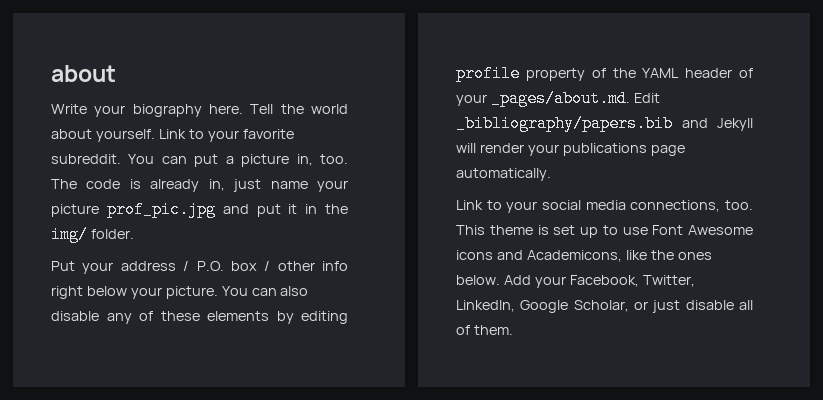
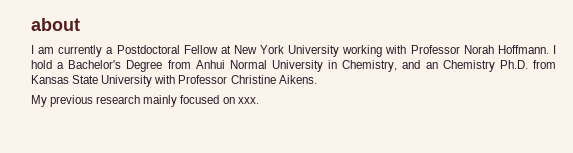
[51,104,348,117] [51,129,294,142] [51,154,349,167] [51,179,349,192] [51,201,348,218] [51,226,134,243] [51,261,348,274] [51,286,309,299] [51,311,348,324] [456,65,753,82] [456,90,660,107] [456,115,753,132] [456,143,685,156] [456,168,551,181] [456,200,753,213] [456,225,753,238] [456,250,712,262] [456,275,695,288] [456,300,753,313] [456,325,513,335] Write your biography here. Tell the world about yourself. Link to your favorite subreddit. You can put a picture in, too. The code is already in, just name your picture prof_pic.jpg and put it in the img/ folder. // Put your address / P.O. box / other info right below your picture. You can also disable any of these elements by editing profile property of the YAML header of your _pages/about.md. Edit _bibliography/papers.bib and Jekyll will render your publications page automatically. // Link to your social media connections, too. This theme is set up to use Font Awesome icons and Academicons, like the ones below. Add your Facebook, Twitter, LinkedIn, Google Scholar, or just disable all of them. -> [31,45,556,57] [31,60,557,72] [31,75,317,87] [31,95,259,107] I am currently a Postdoctoral Fellow at New York University working with Professor Norah Hoffmann. I hold a Bachelor's Degree from Anhui Normal University in Chemistry, and an Chemistry Ph.D. from Kansas State University with Professor Christine Aikens. // My previous research mainly focused on xxx.

